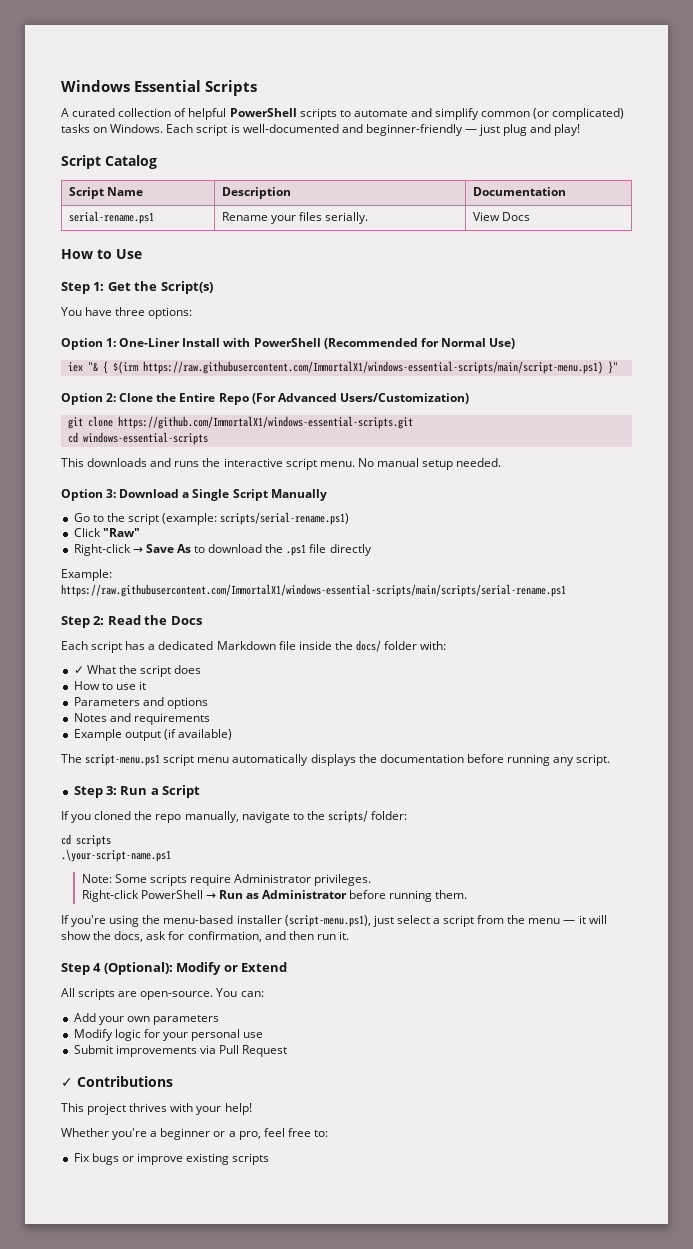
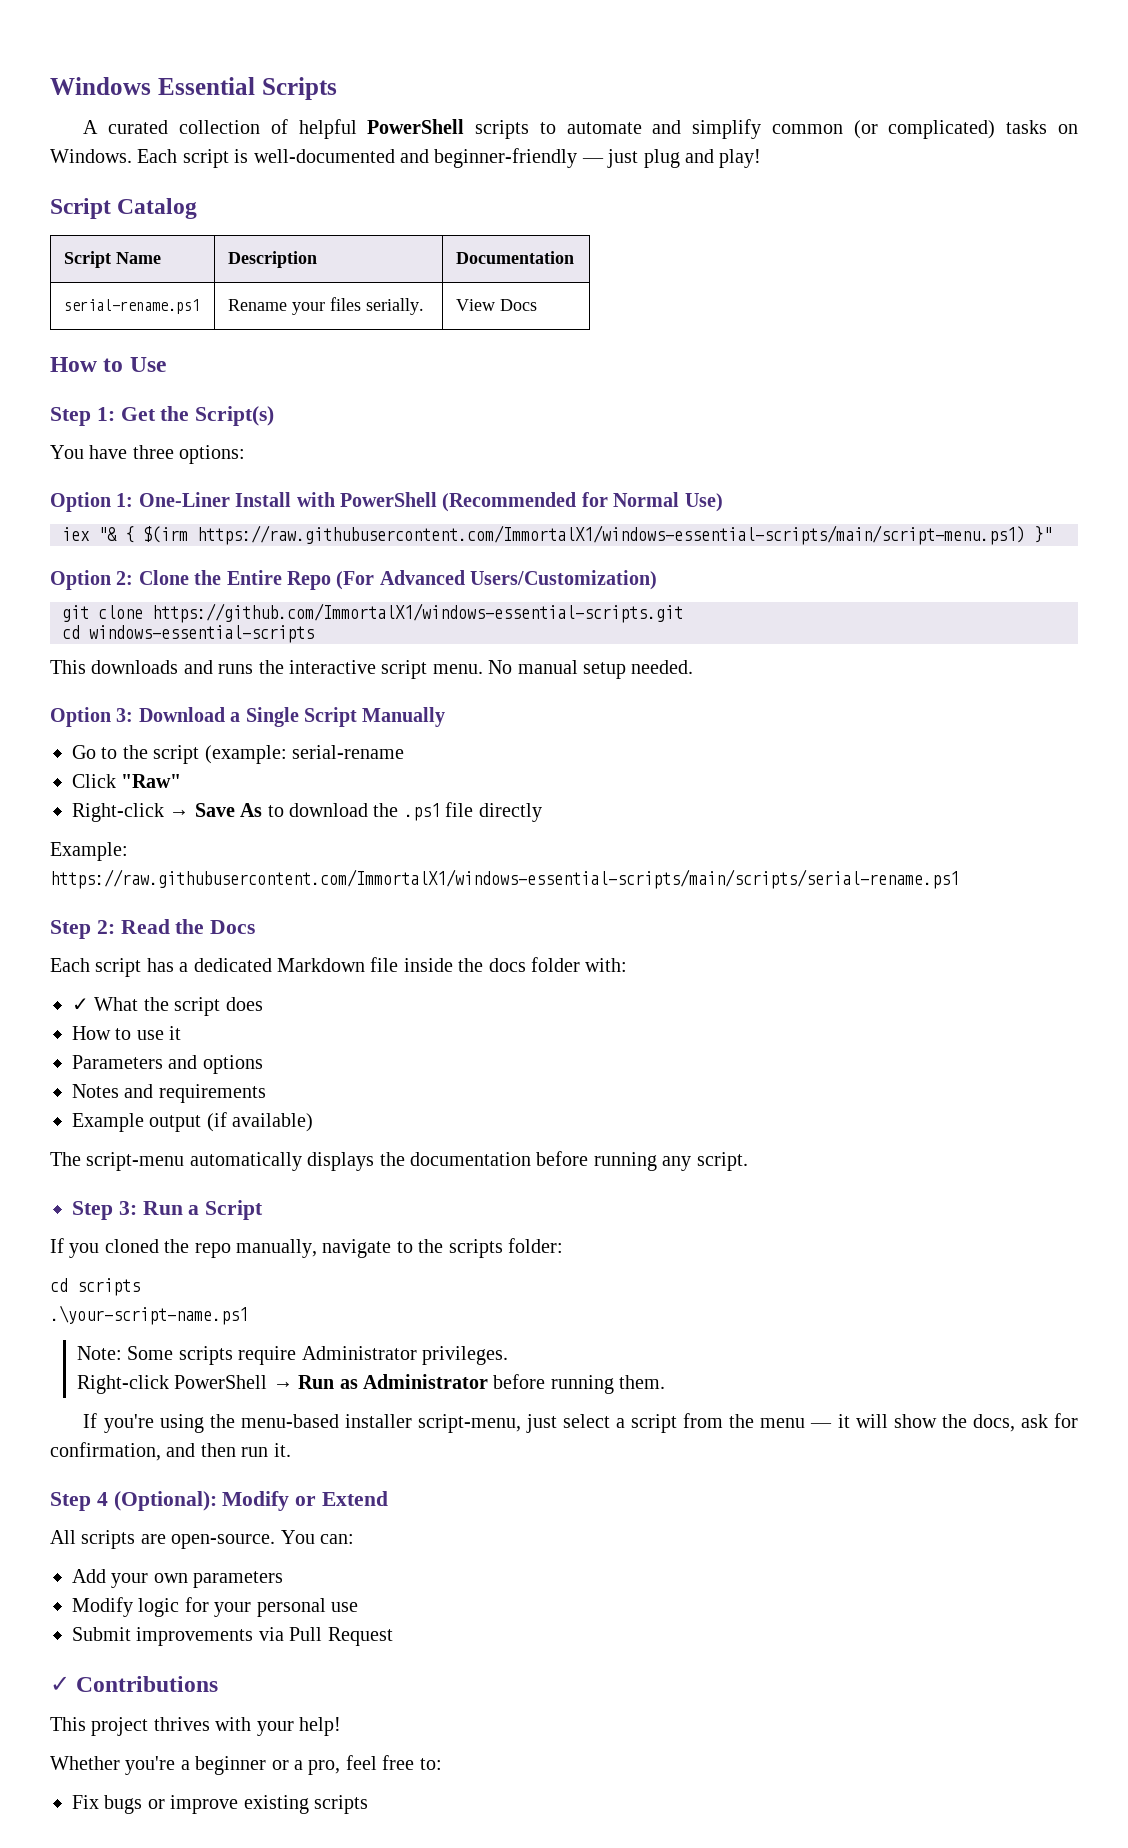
[220,512,350,525] scripts/serial-rename.ps1) -> [292,745,404,759] serial-rename
[355,640,381,652] docs/ -> [488,958,526,972] docs
[85,754,230,766] script-menu.ps1 script menu -> [86,1152,185,1171] script-menu
[327,810,368,823] scripts/ -> [448,1239,503,1258] scripts
[284,915,371,927] (script-menu.ps1), -> [417,1414,521,1433] script-menu,

